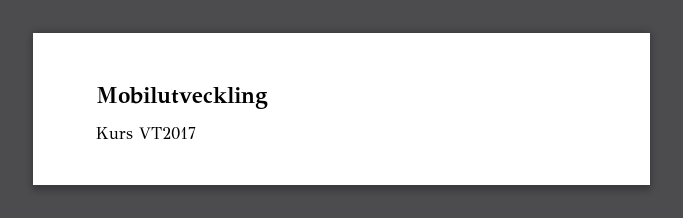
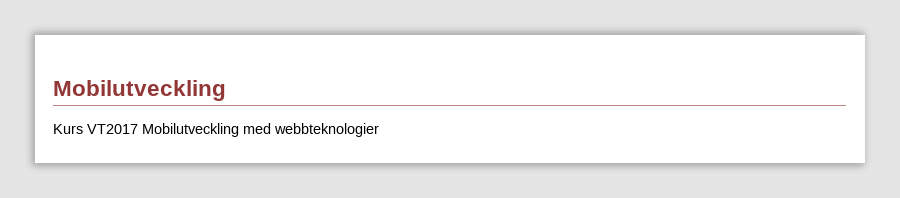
(196, 133) none -> [142,123,379,137] Mobilutveckling med webbteknologier

